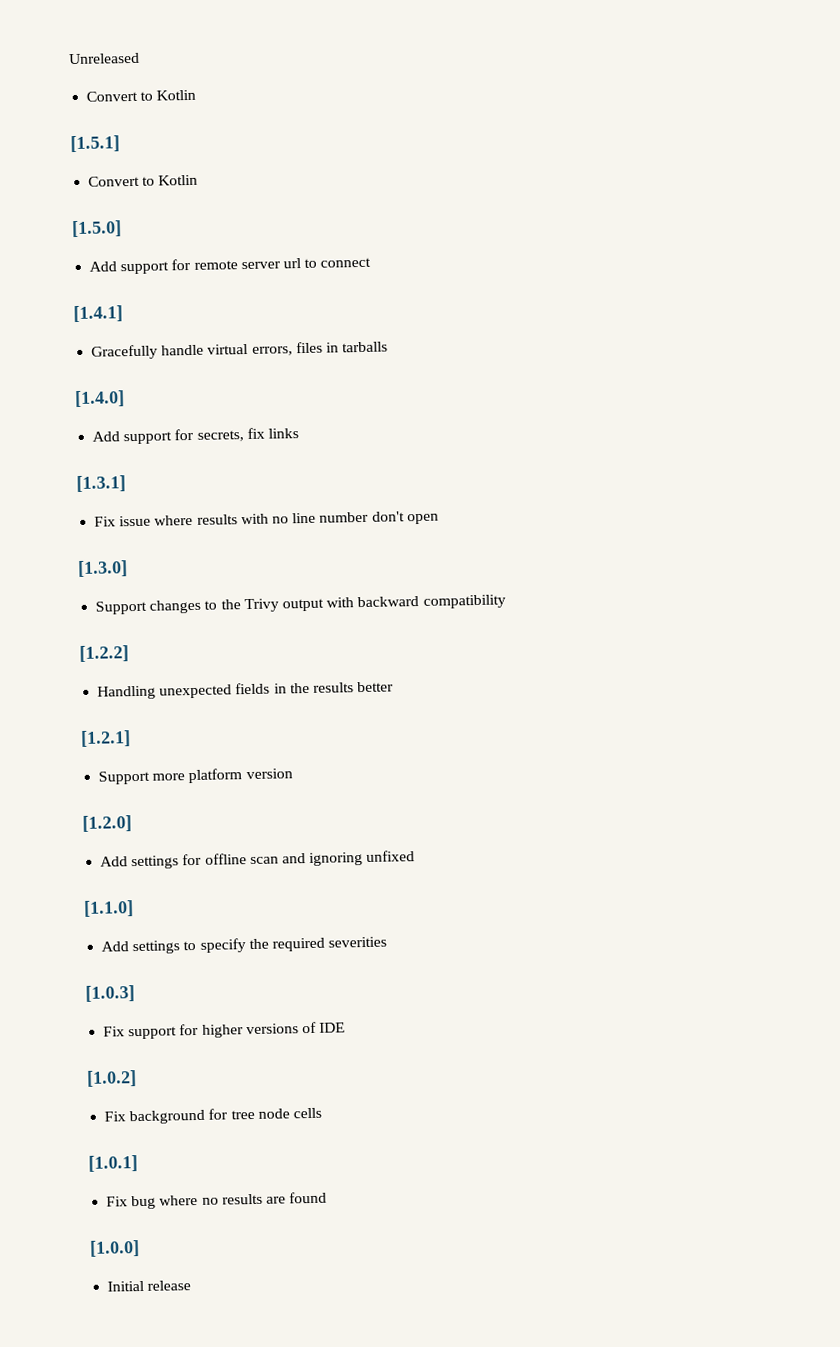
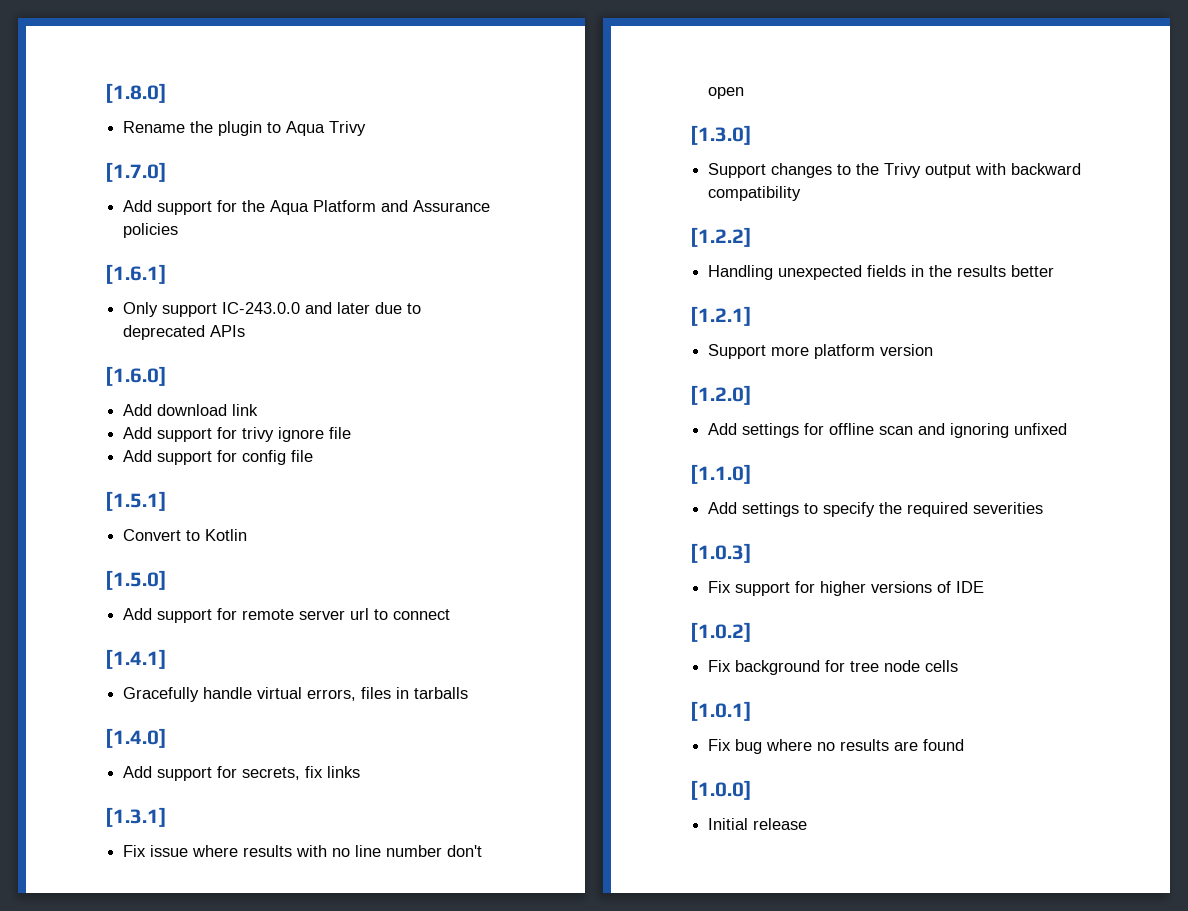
[69,52,140,65] [86,89,197,102] Unreleased // Convert to Kotlin -> [105,83,167,103] [123,121,367,136] [105,162,167,182] [123,200,491,215] [123,223,179,238] [105,264,167,284] [123,302,422,317] [123,325,246,340] [105,366,167,386] [123,404,259,416] [123,427,352,442] [123,450,314,465] [1.8.0] // Rename the plugin to Aqua Trivy // [1.7.0] // Add support for the Aqua Platform and Assurance policies // [1.6.1] // Only support IC-243.0.0 and later due to deprecated APIs // [1.6.0] // Add download link // Add support for trivy ignore file // Add support for config file

